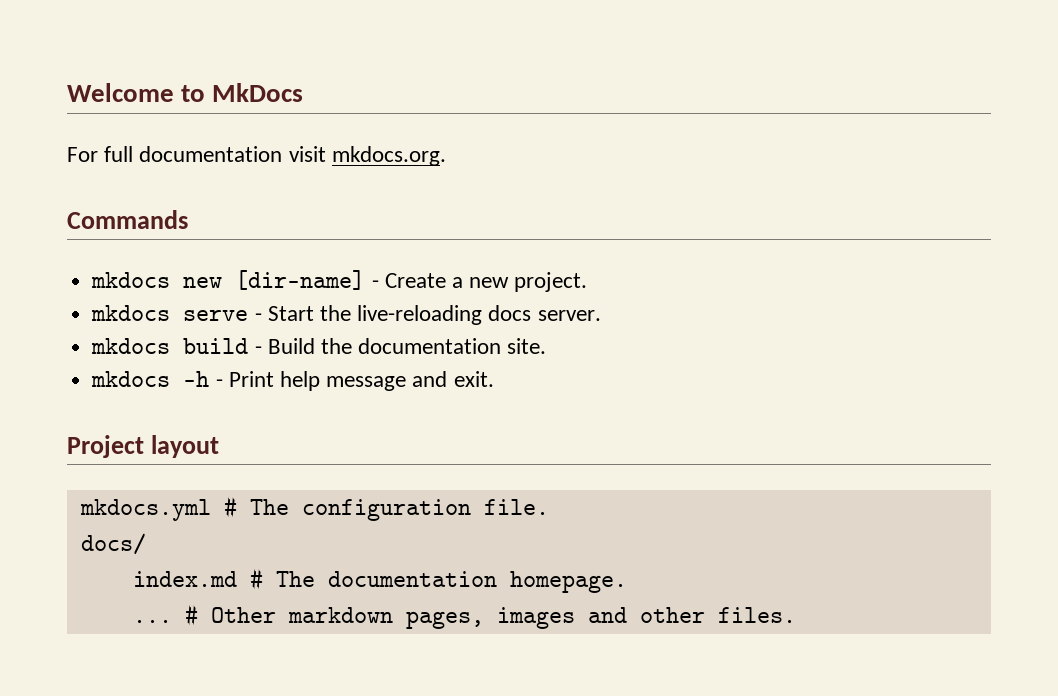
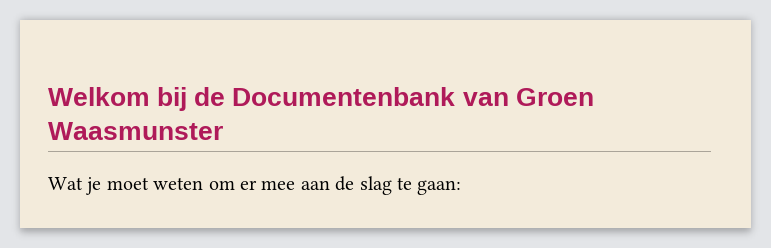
[67,83,304,102] [67,146,446,166] [67,210,188,229] [91,270,588,292] [91,305,601,325] [91,338,547,354] [91,371,494,391] [67,435,219,458] [79,496,549,521] [80,533,146,555] [132,568,627,593] [132,604,796,629] Welcome to MkDocs // For full documentation visit mkdocs.org. // Commands // mkdocs new [dir-name] - Create a new project. // mkdocs serve - Start the live-reloading docs server. // mkdocs build - Build the documentation site. // mkdocs -h - Print help message and exit. // Project layout // mkdocs.yml # The configuration file. // docs/ // index.md # The documentation homepage. // ... # Other markdown pages, images and other files. -> [48,87,594,111] [48,122,223,140] [48,176,462,195] Welkom bij de Documentenbank van Groen Waasmunster // Wat je moet weten om er mee aan de slag te gaan:

